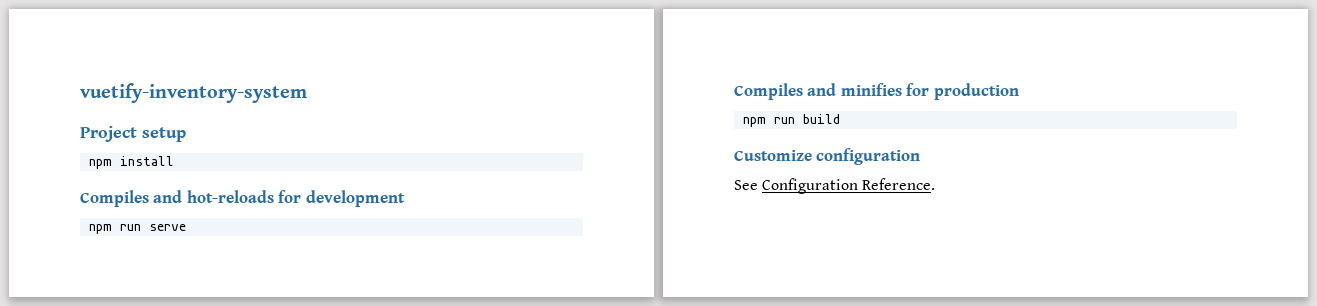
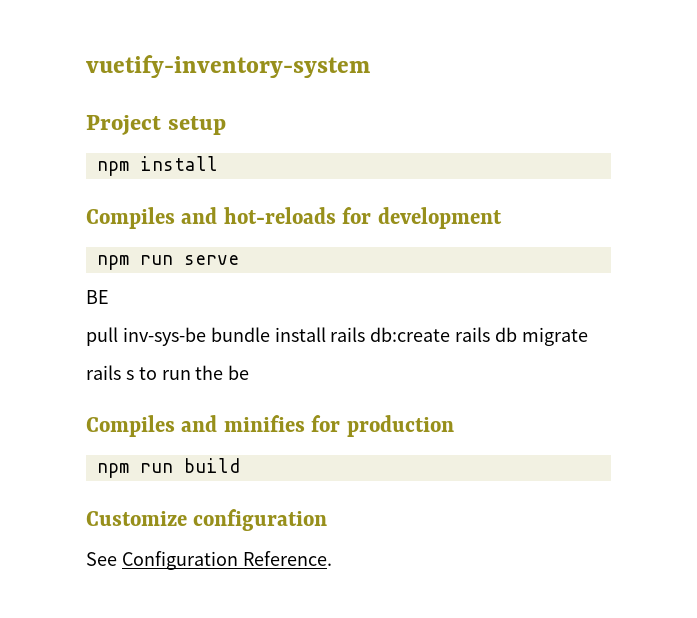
(187, 227) none -> [86,290,109,304] [86,327,588,346] [86,365,250,380] // BE // pull inv-sys-be bundle install rails db:create rails db migrate // rails s to run the be

